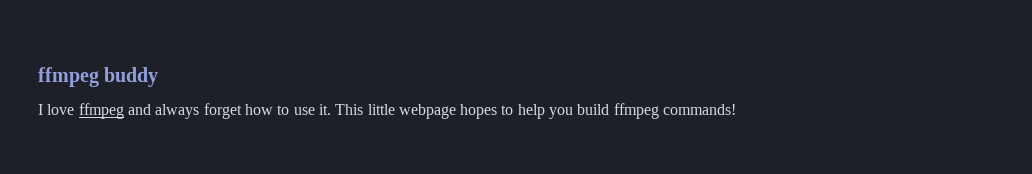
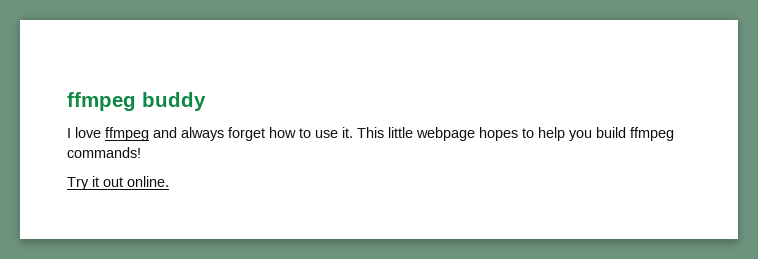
(737, 109) none -> [67,176,169,190] // Try it out online.

